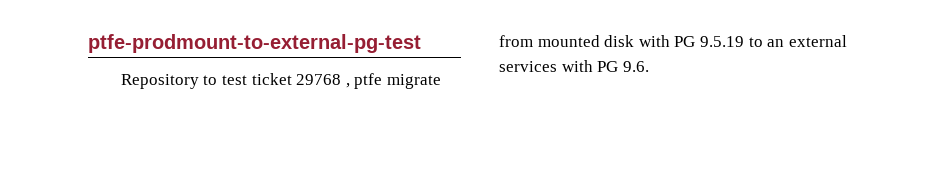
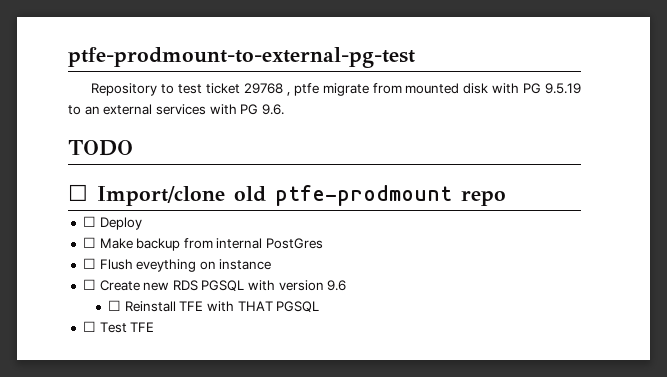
(649, 66) none -> [68,140,133,156] [68,184,506,206] [82,216,142,230] [82,237,324,251] [82,258,272,272] [82,279,347,291] [107,300,320,312] [82,321,155,333] // TODO // ☐ Import/clone old ptfe-prodmount repo // ☐ Deploy // ☐ Make backup from internal PostGres // ☐ Flush eveything on instance // ☐ Create new RDS PGSQL with version 9.6 // ☐ Reinstall TFE with THAT PGSQL // ☐ Test TFE

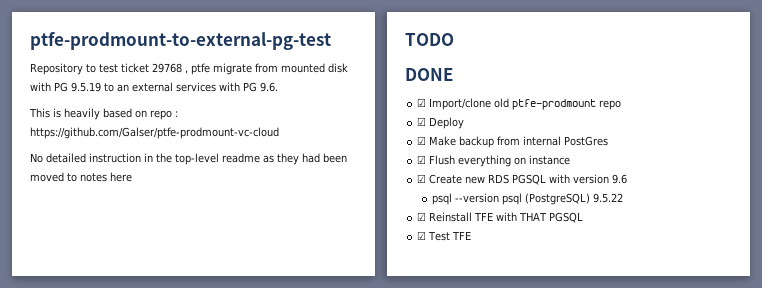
(284, 109) none -> [29,108,178,120] [30,127,279,139] [30,153,347,165] [30,172,132,182] // This is heavily based on repo : https://github.com/Galser/ptfe-prodmount-vc-cloud // No detailed instruction in the top-level readme as they had been moved to notes here
[68,184,88,201] ☐ -> [405,68,453,81] [417,98,427,107] DONE // ☑
[82,216,96,227] ☐ -> [417,117,427,126] ☑
[82,237,96,248] ☐ -> [417,136,427,145] ☑
[82,258,197,272] ☐ Flush eveything -> [417,155,512,167] ☑ Flush everything
[82,279,96,290] ☐ -> [417,174,427,183] ☑
[107,300,121,311] ☐ -> [431,193,623,205] [417,212,427,221] psql --version psql (PostgreSQL) 9.5.22 // ☑
[82,321,96,332] ☐ -> [417,231,427,240] ☑

